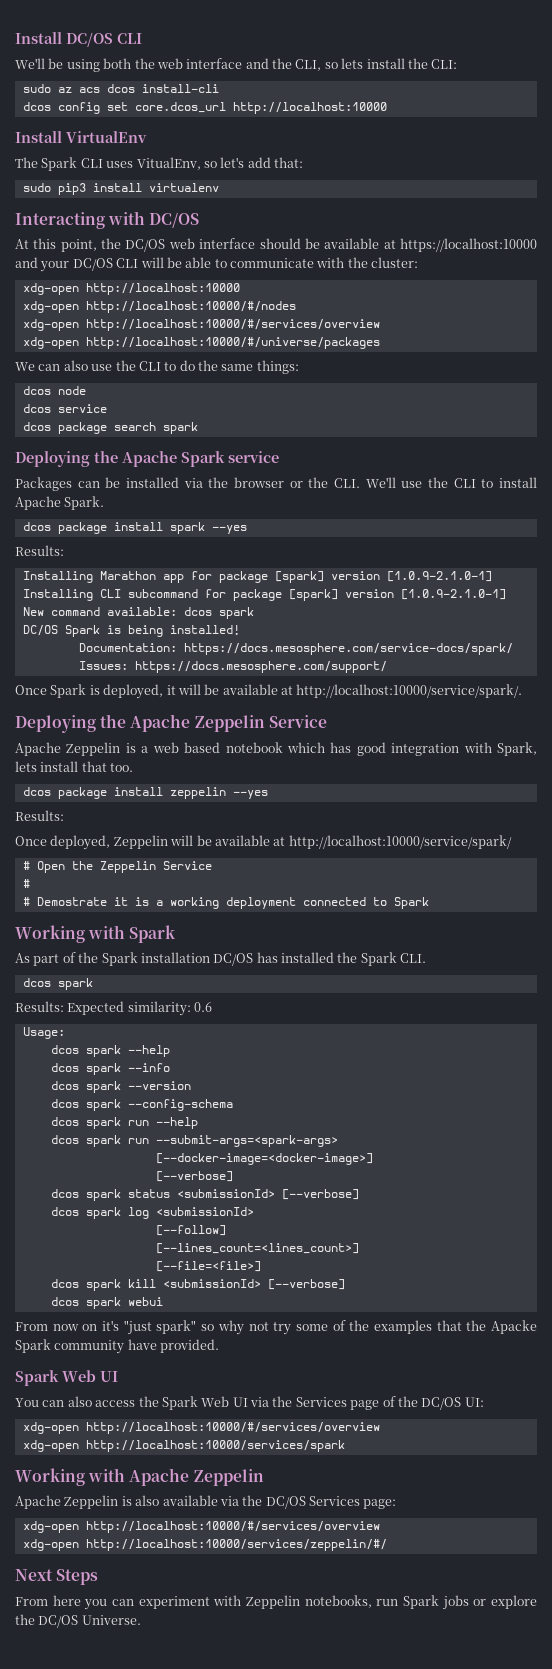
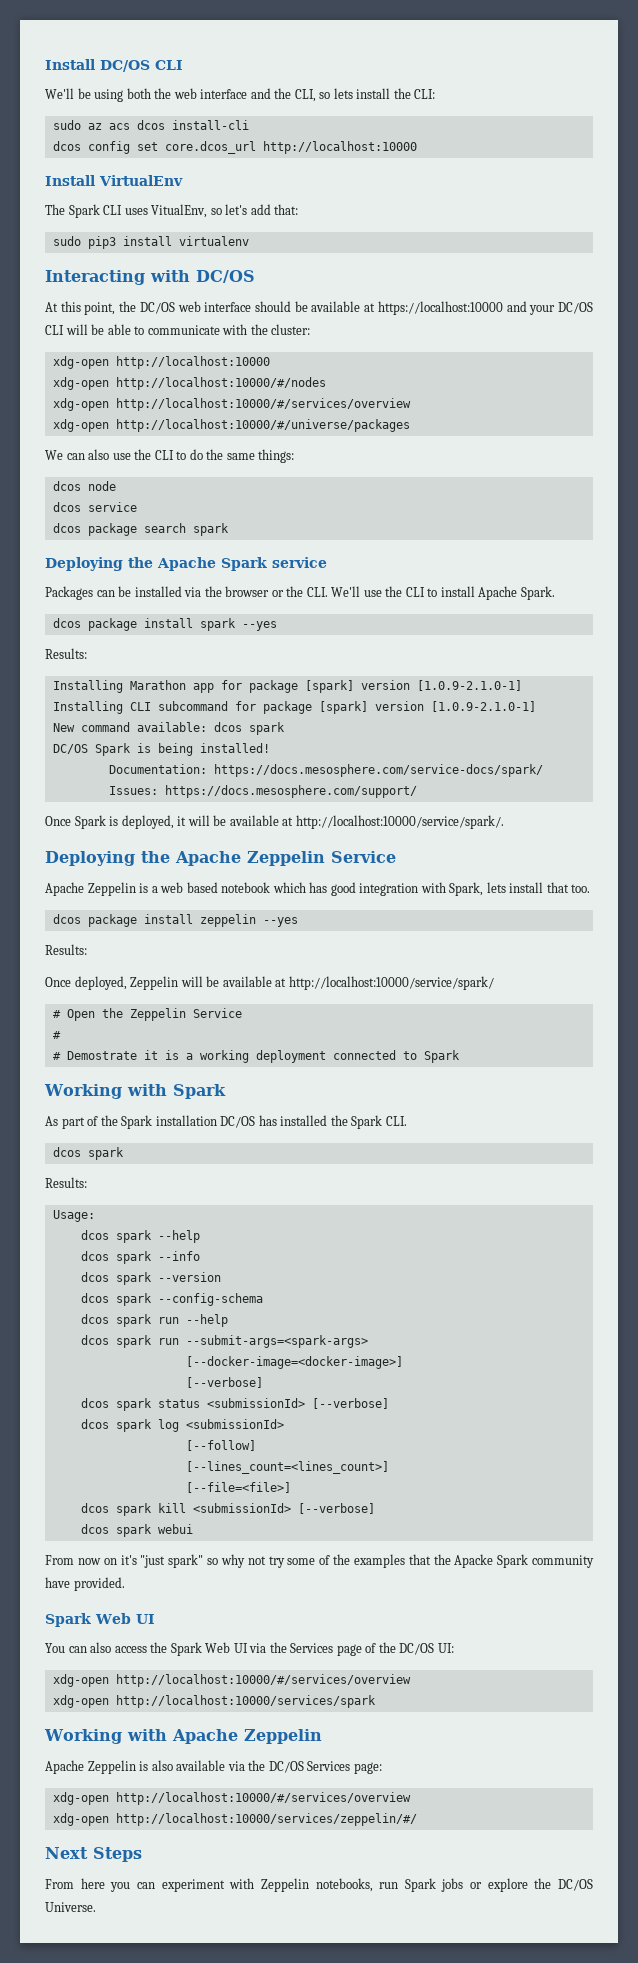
[67,1001,213,1016] Expected similarity: 0.6 -> (87, 1182) none

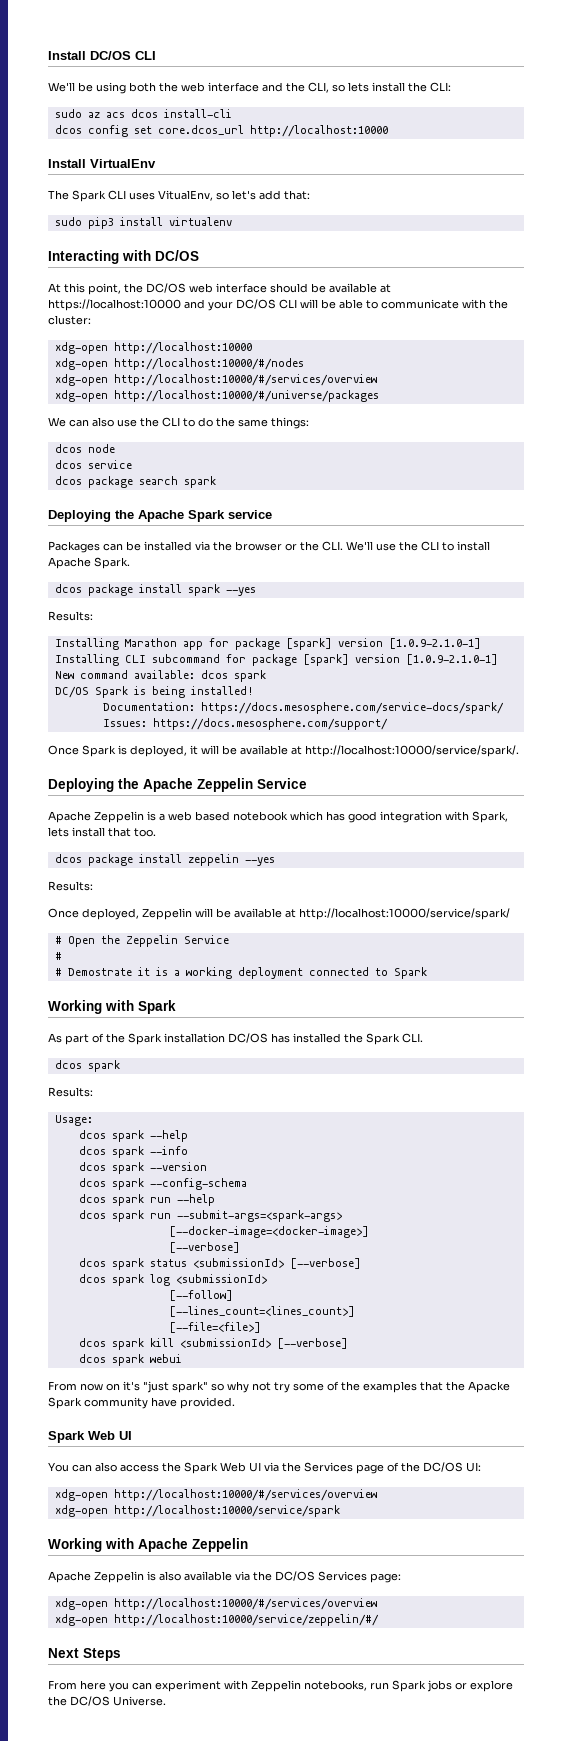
[115,1695,376,1708] http://localhost:10000/services/spark -> [113,1505,340,1517] http://localhost:10000/service/spark
[115,1813,417,1826] http://localhost:10000/services/zeppelin/#/ -> [113,1614,379,1626] http://localhost:10000/service/zeppelin/#/

